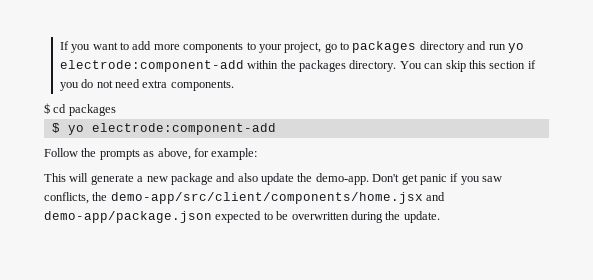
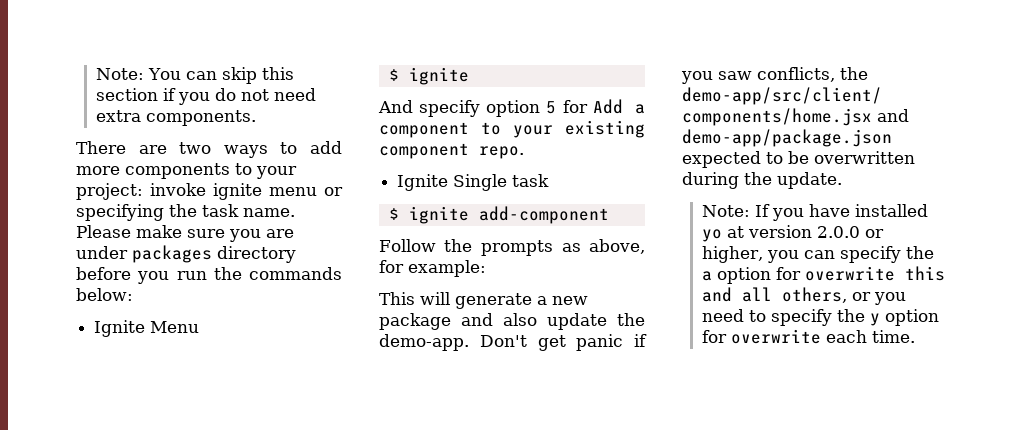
[59,41,524,53] [59,60,397,72] If you want to add more components to your project, go to packages directory and run yo electrode:component-add within the packages directory. -> [95,68,144,80] Note:
[44,103,116,116] [51,123,276,135] $ cd packages // $ yo electrode:component-add -> [76,141,342,158] [76,163,297,179] [76,183,343,200] [76,204,295,221] [76,225,294,242] [76,245,296,263] [76,267,342,284] [76,288,133,301] [94,320,200,337] [388,67,469,85] [378,99,645,117] [379,120,645,138] [379,143,524,159] [397,174,550,191] [388,206,609,224] There are two ways to add more components to your project: invoke ignite menu or specifying the task name. Please make sure you are under packages directory before you run the commands below: // Ignite Menu // $ ignite // And specify option 5 for Add a component to your existing component repo. // Ignite Single task // $ ignite add-component
(440, 217) none -> [701,204,928,221] [701,225,884,242] [701,246,934,263] [701,266,945,284] [701,287,906,305] [701,309,939,326] [701,329,915,344] // Note: If you have installed yo at version 2.0.0 or higher, you can specify the a option for overwrite this and all others, or you need to specify the y option for overwrite each time.

